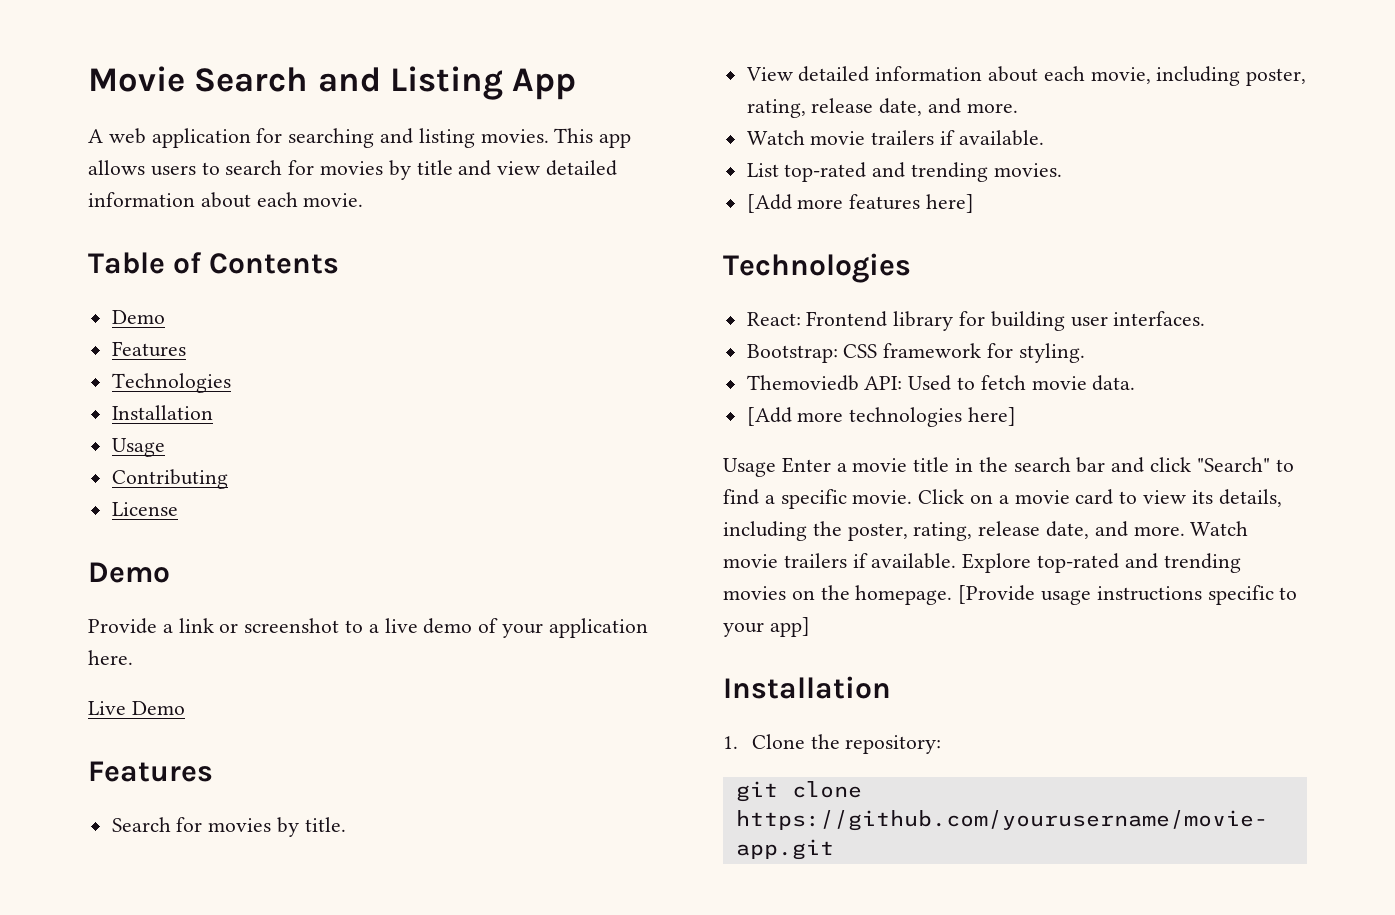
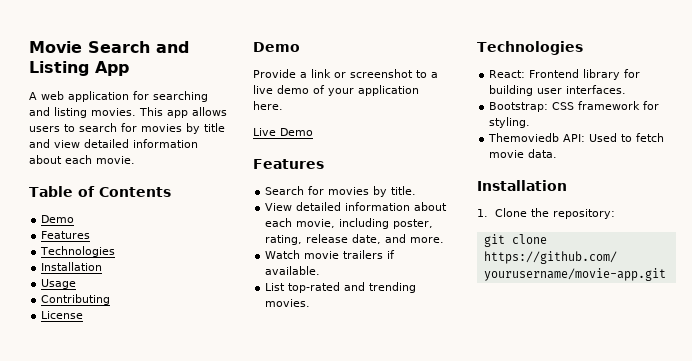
[746,194,975,213] // [Add more features here] -> (311, 303) none
[746,407,1017,427] [723,457,1294,477] [723,489,1282,509] [723,521,1249,541] [723,553,1241,573] [723,585,1298,605] [723,617,810,637] // [Add more technologies here] // Usage Enter a movie title in the search bar and click "Search" to find a specific movie. Click on a movie card to view its details, including the poster, rating, release date, and more. Watch movie trailers if available. Explore top-rated and trending movies on the homepage. [Provide usage instructions specific to your app] -> (558, 153) none

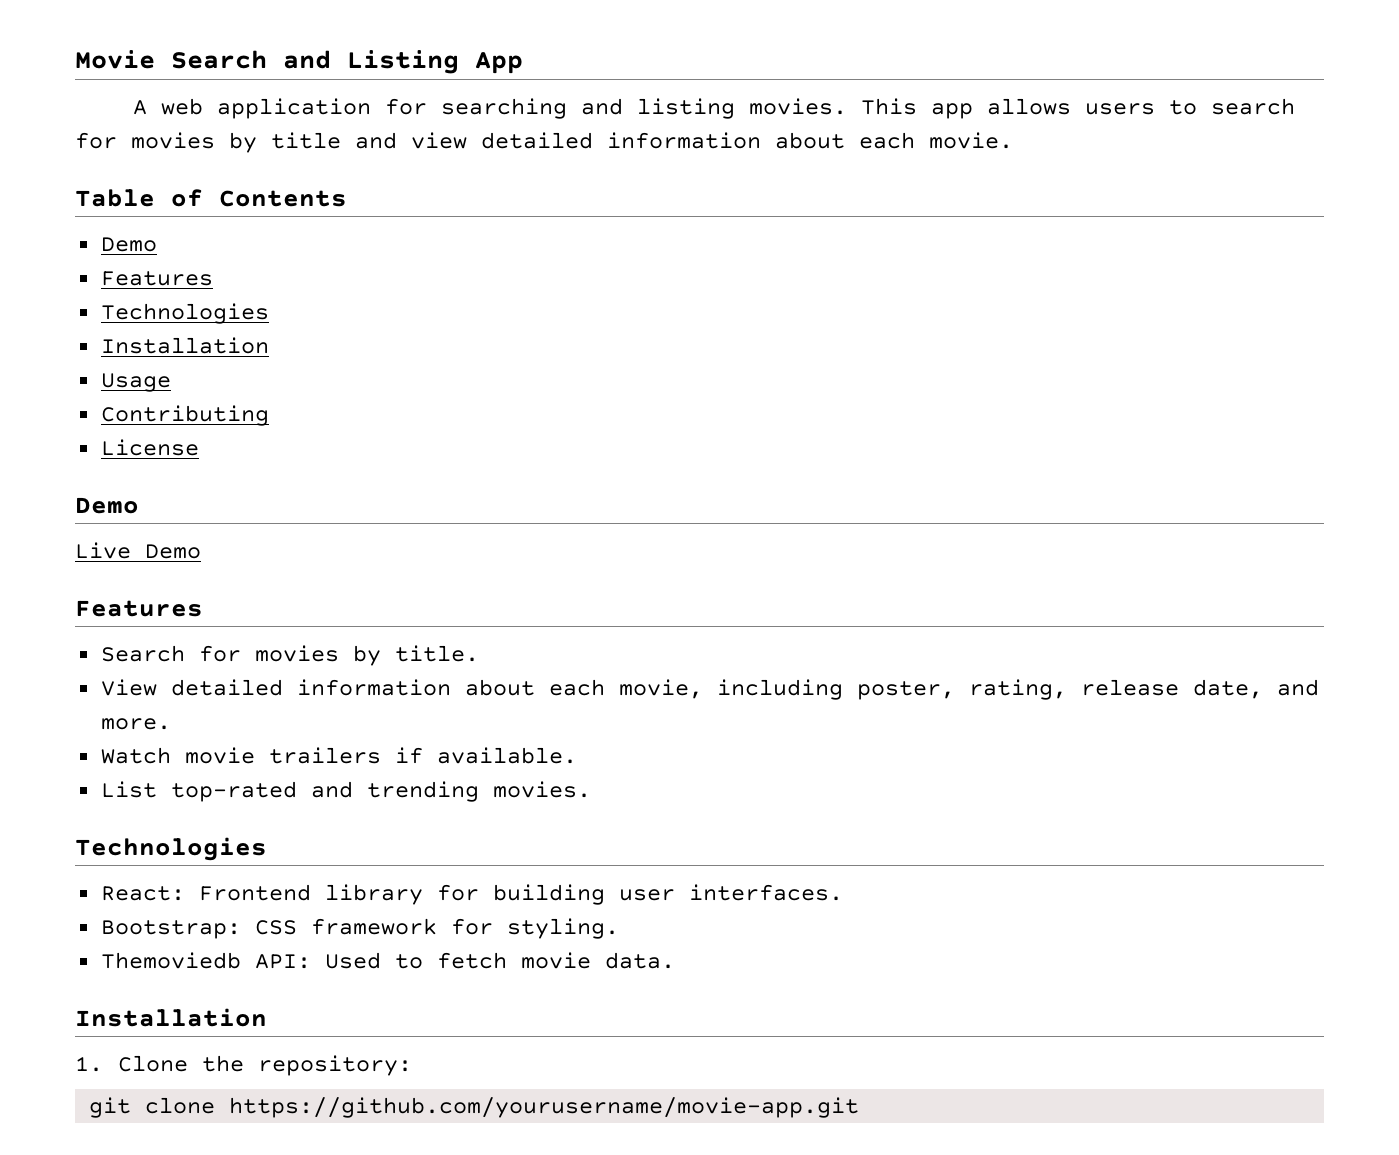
[253,69,438,78] [253,85,419,96] [253,101,283,110] // Provide a link or screenshot to a live demo of your application here. -> (139, 505) none

